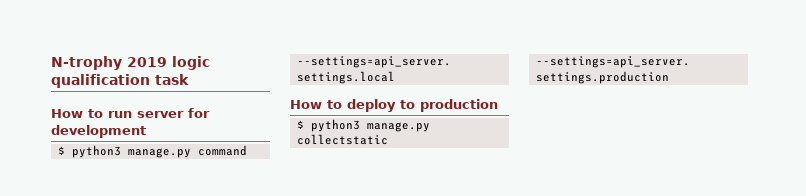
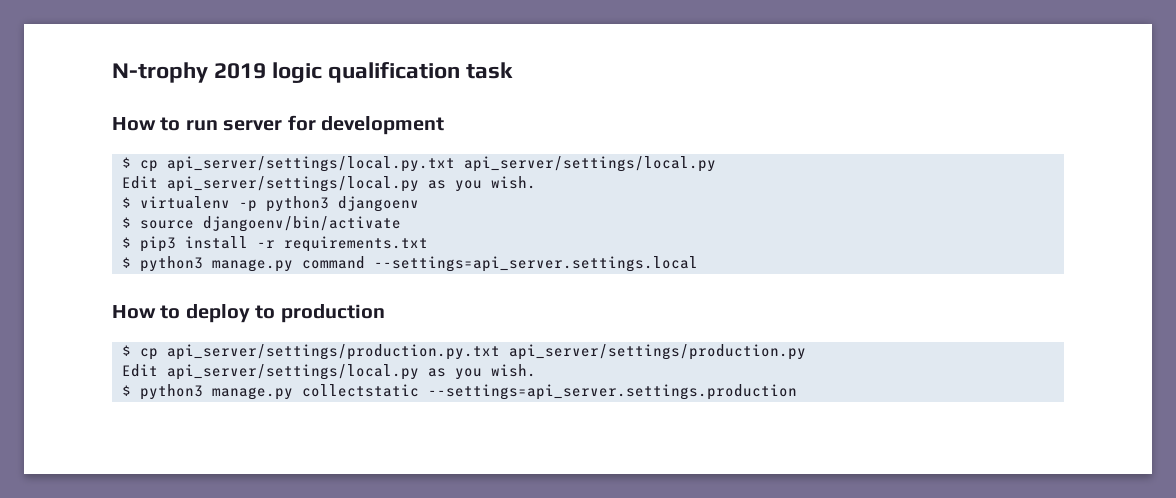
(146, 131) none -> [121,156,716,172] [121,176,536,192] [121,196,419,212] [121,216,401,232] [121,236,428,252] // $ cp api_server/settings/local.py.txt api_server/settings/local.py // Edit api_server/settings/local.py as you wish. // $ virtualenv -p python3 djangoenv // $ source djangoenv/bin/activate // $ pip3 install -r requirements.txt
(498, 105) none -> [121,344,806,360] [121,364,536,380] // $ cp api_server/settings/production.py.txt api_server/settings/production.py // Edit api_server/settings/local.py as you wish.

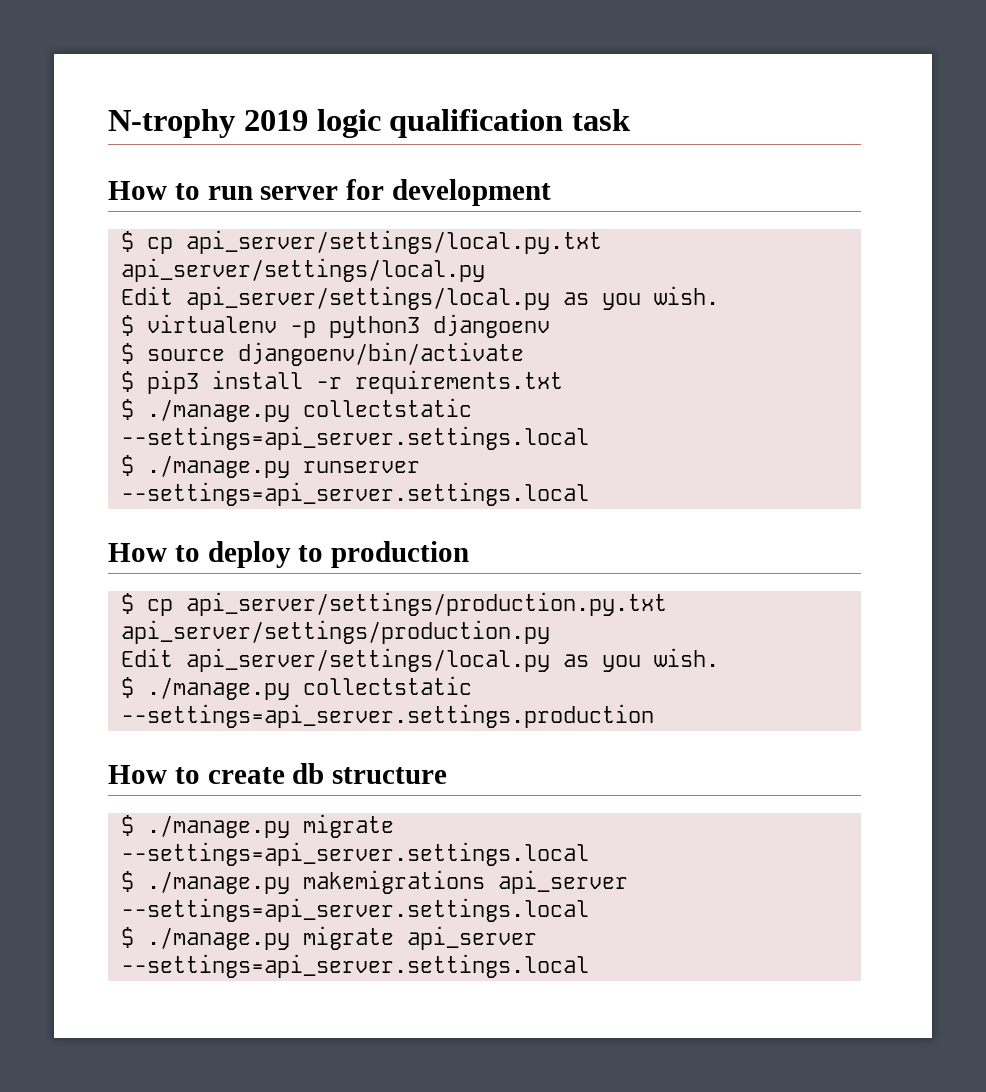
[139,256,365,272] python3 manage.py command -> [147,398,473,422] [121,426,590,450] [121,455,421,478] ./manage.py collectstatic --settings=api_server.settings.local // $ ./manage.py runserver
[139,384,293,400] python3 manage.py -> [147,677,291,700] ./manage.py
(797, 392) none -> [108,763,448,784] [121,814,395,838] [121,842,590,866] [121,870,629,894] [121,898,590,922] [121,926,538,950] [121,954,590,978] // How to create db structure // $ ./manage.py migrate --settings=api_server.settings.local // $ ./manage.py makemigrations api_server --settings=api_server.settings.local // $ ./manage.py migrate api_server --settings=api_server.settings.local

